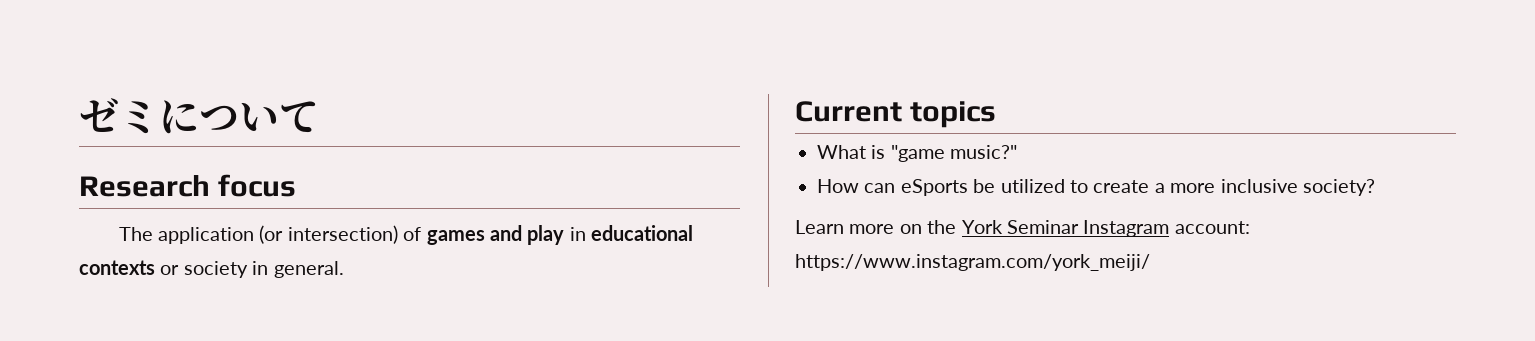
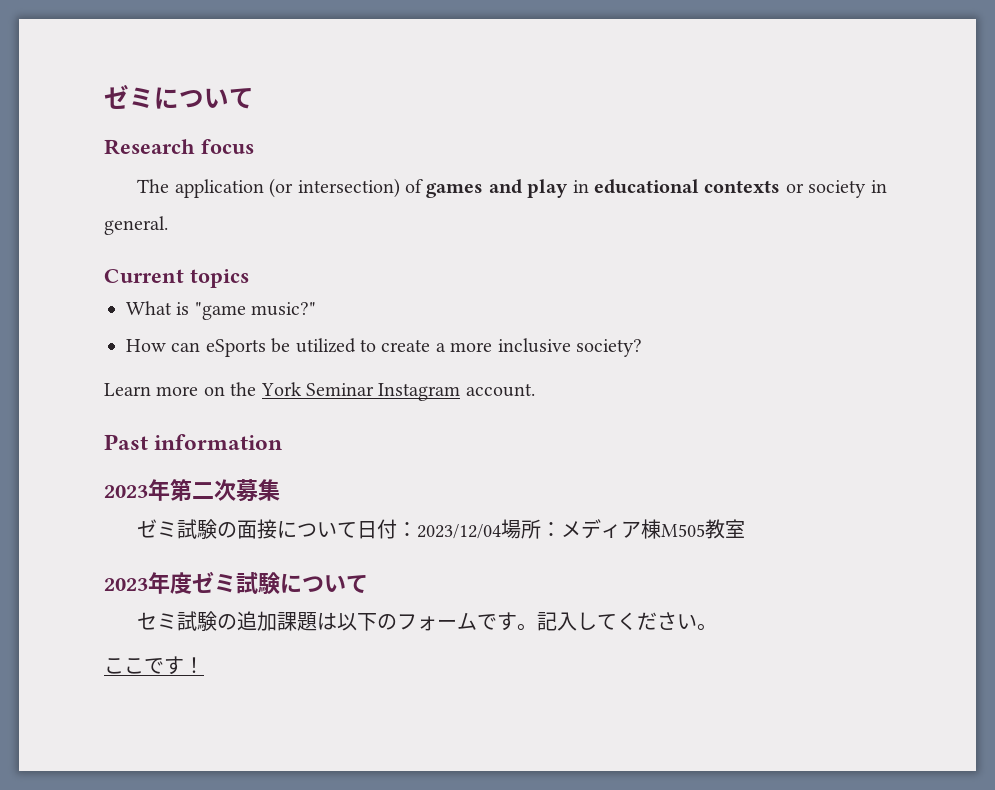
[1174,221,1250,234] [795,254,1150,271] account: https://www.instagram.com/york_meiji/ -> [465,383,535,397] [104,434,283,450] [104,479,280,502] [137,519,746,540] [104,571,368,595] [137,611,718,632] [104,656,204,675] account. // Past information // 2023年第二次募集 // ゼミ試験の面接について日付：2023/12/04場所：メディア棟M505教室 // 2023年度ゼミ試験について // セミ試験の追加課題は以下のフォームです。記入してください。 // ここです！

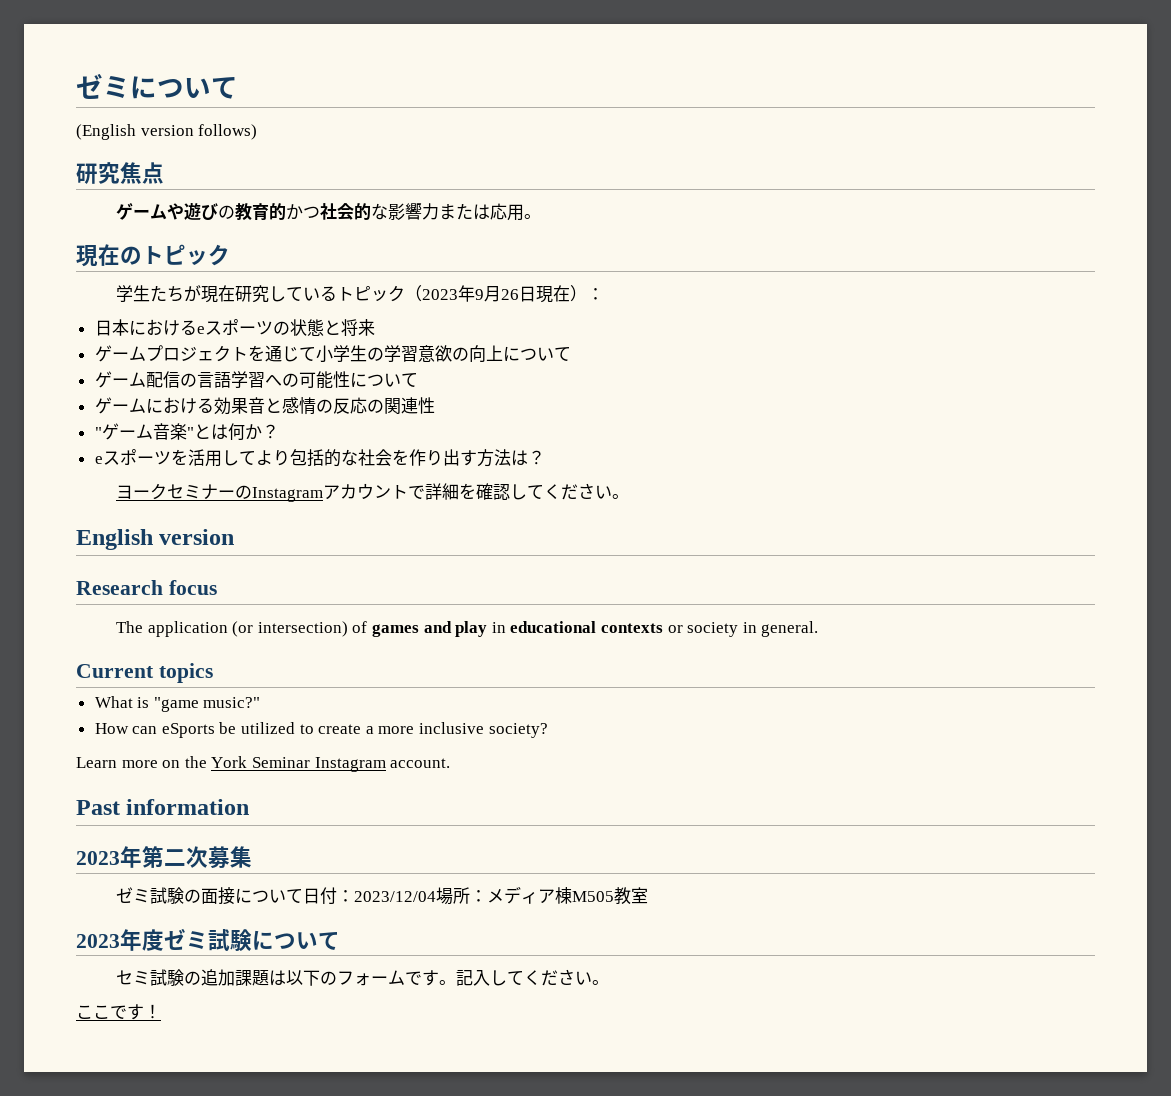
(254, 98) none -> [76,124,258,140] [76,162,164,184] [116,202,542,221] [76,244,230,267] [116,285,605,303] [94,319,375,336] [94,345,571,363] [94,371,418,389] [94,397,435,415] [94,423,279,440] [94,449,545,467] [116,483,630,502] [76,529,235,550] // (English version follows) // 研究焦点 // ゲームや遊びの教育的かつ社会的な影響力または応用。 // 現在のトピック // 学生たちが現在研究しているトピック（2023年9月26日現在）： // 日本におけるeスポーツの状態と将来 // ゲームプロジェクトを通じて小学生の学習意欲の向上について // ゲーム配信の言語学習への可能性について // ゲームにおける効果音と感情の反応の関連性 // "ゲーム音楽"とは何か？ // eスポーツを活用してより包括的な社会を作り出す方法は？ // ヨークセミナーのInstagramアカウントで詳細を確認してください。 // English version

